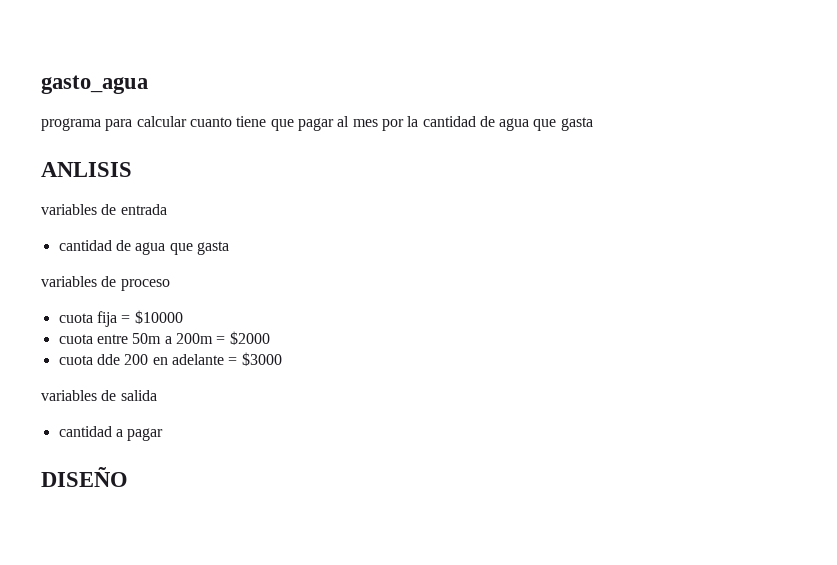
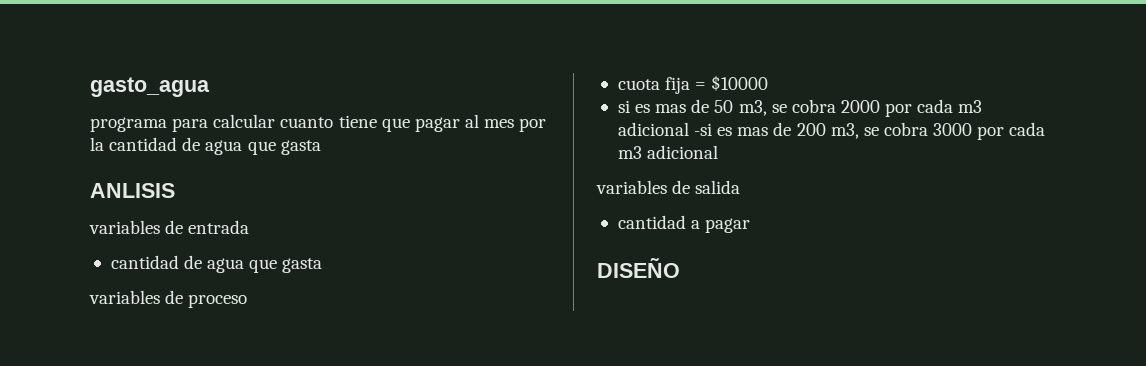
[58,331,270,345] [58,352,282,366] cuota entre 50m a 200m = $2000 // cuota dde 200 en adelante = $3000 -> [617,99,983,117] [617,122,1046,140] [617,145,719,159] si es mas de 50 m3, se cobra 2000 por cada m3 adicional -si es mas de 200 m3, se cobra 3000 por cada m3 adicional

